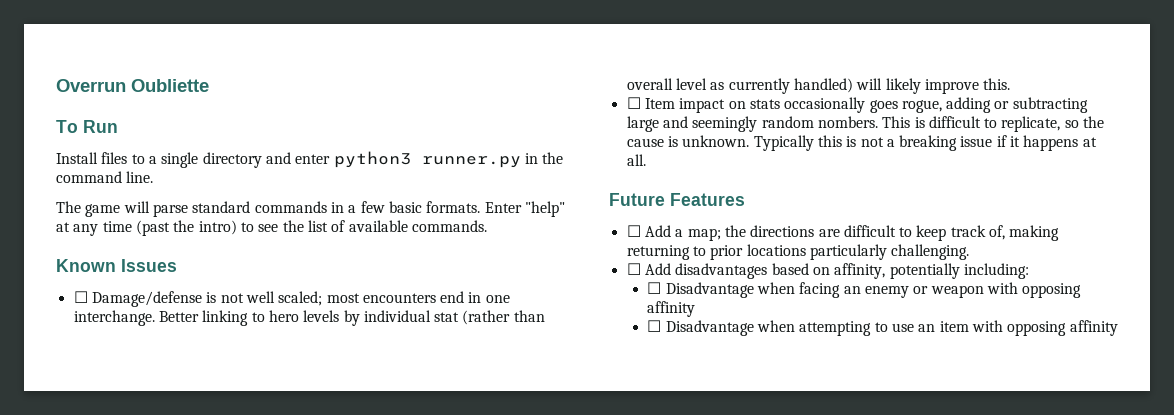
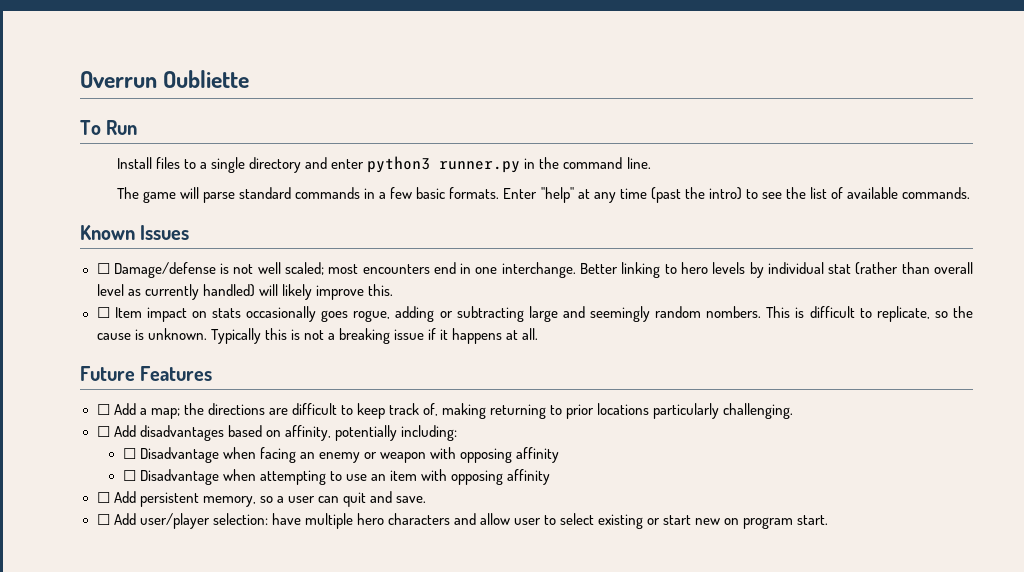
(1118, 328) none -> [96,491,427,507] [96,513,829,529] // ☐ Add persistent memory, so a user can quit and save. // ☐ Add user/player selection: have multiple hero characters and allow user to select existing or start new on program start.

